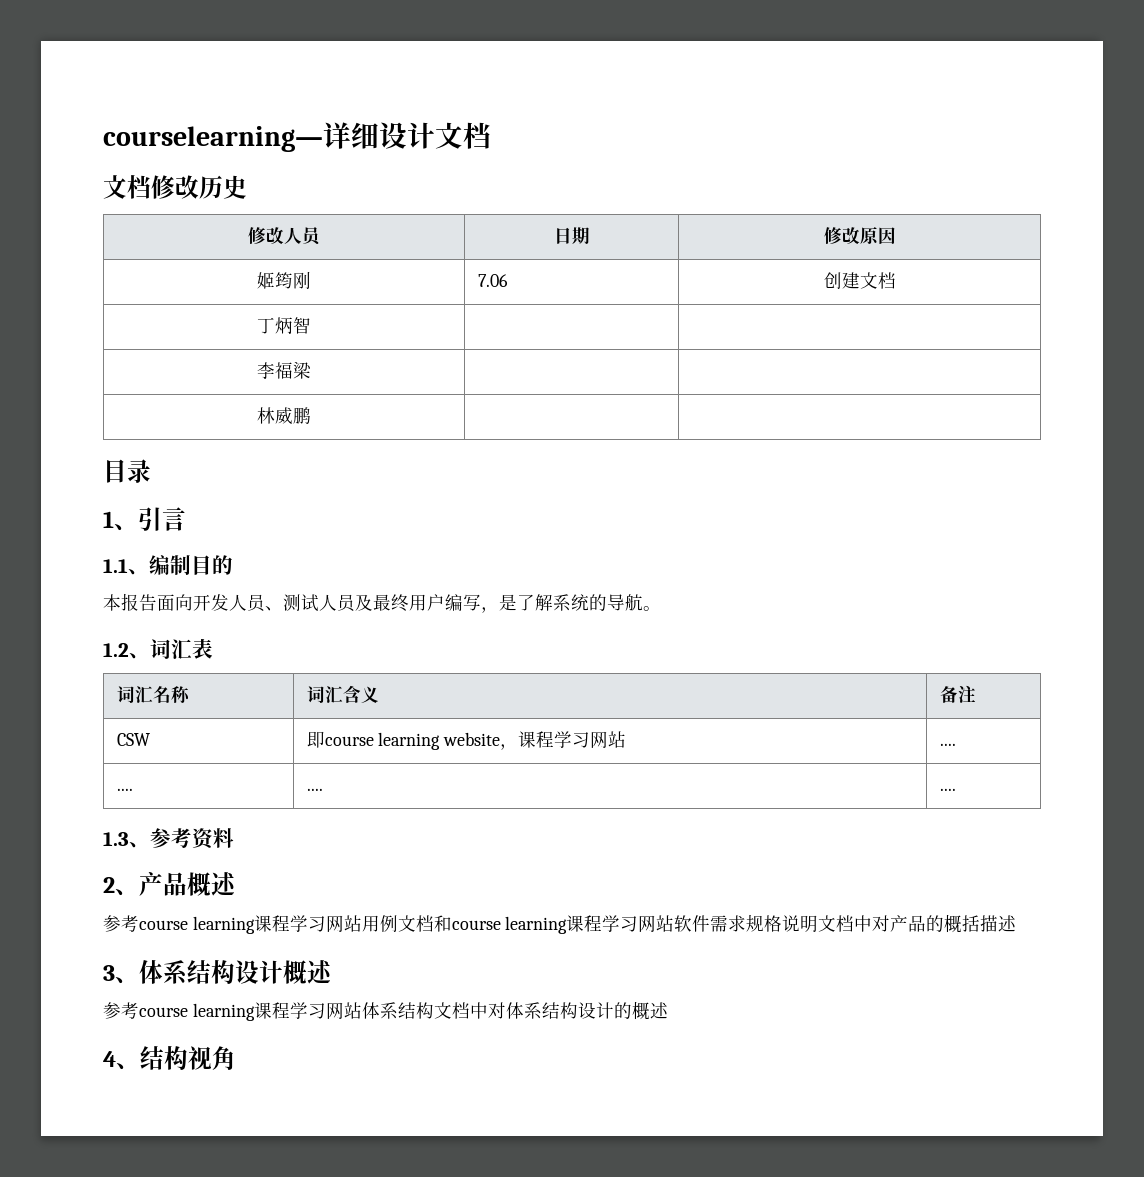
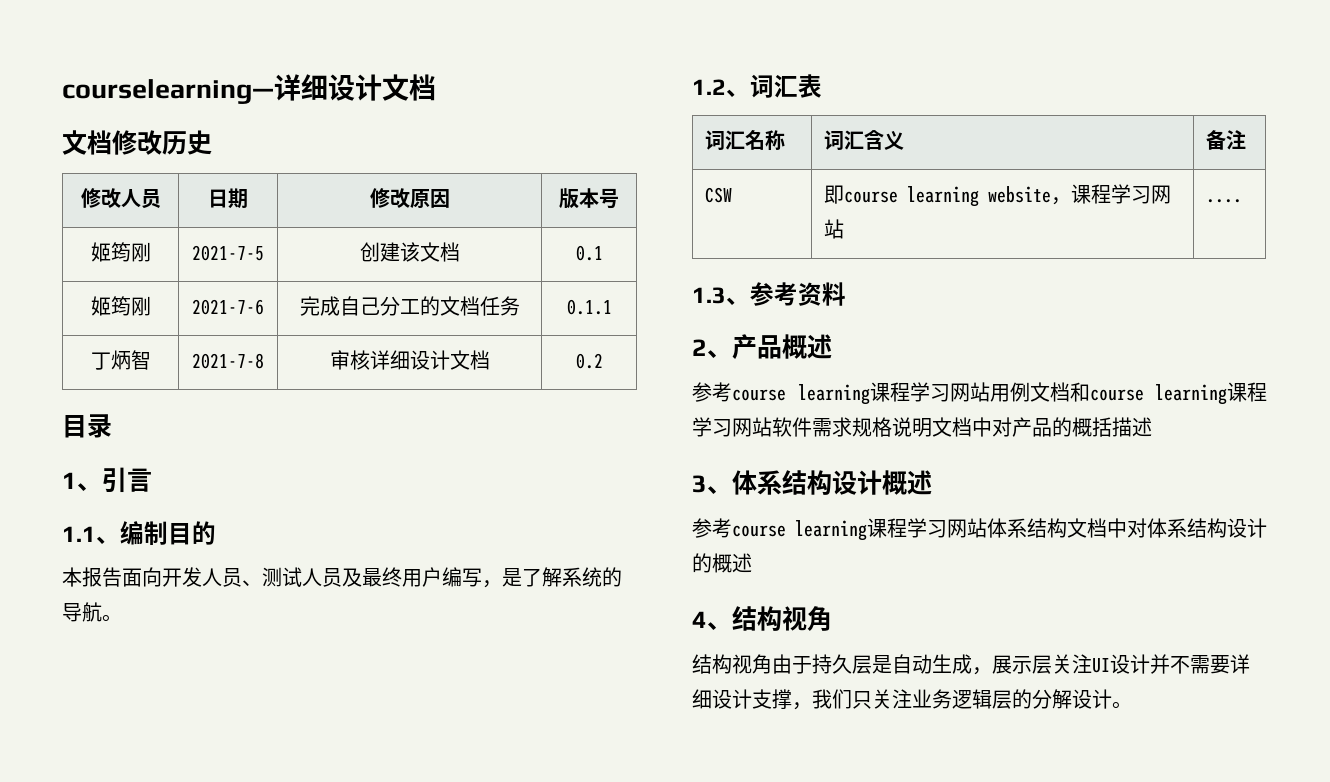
[257,271,311,289] [477,274,508,287] // 姬筠刚 | 7.06 -> [559,188,619,209] [90,242,151,262] [192,245,264,261] | 版本号 // 姬筠刚 | 2021-7-5
[859,272,896,289] [257,317,311,334] [257,361,312,379] [257,407,311,425] 文档 // 丁炳智 | | // 李福梁 | | // 林威鹏 | | -> [399,242,460,262] [575,245,603,261] [90,296,151,316] [192,299,264,315] [299,296,520,316] [566,299,612,315] [90,350,151,370] [192,353,264,369] [329,350,490,370] [575,353,603,369] 该文档 | 0.1 // 姬筠刚 | 2021-7-6 | 完成自己分工的文档任务 | 0.1.1 // 丁炳智 | 2021-7-8 | 审核详细设计文档 | 0.2
[116,788,133,791] [306,788,323,791] [939,788,956,791] // .... | .... | .... -> (1243, 201) none
(236, 1058) none -> [692,654,1250,675] [692,689,1132,710] // 结构视角由于持久层是自动生成，展示层关注UI设计并不需要详细设计支撑，我们只关注业务逻辑层的分解设计。

